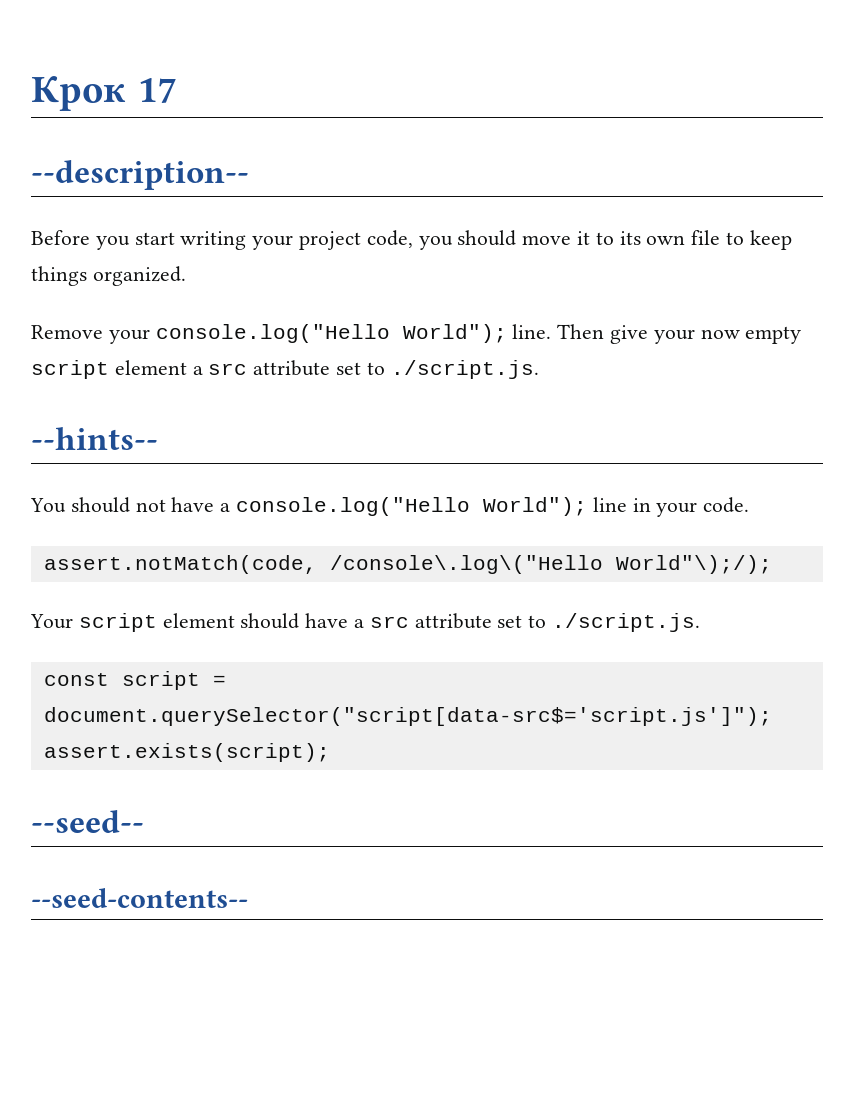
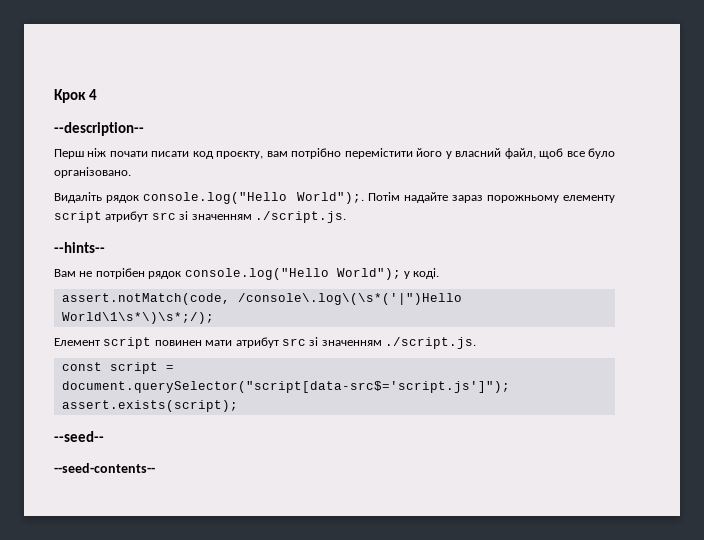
[136,78,177,103] 17 -> [89,89,98,100] 4
[31,230,792,250] [31,266,186,286] [31,324,802,344] [31,360,539,379] [31,427,158,450] [30,497,750,517] [43,555,772,574] [30,613,547,632] Before you start writing your project code, you should move it to its own file to keep things organized. // Remove your console.log("Hello World"); line. Then give your now empty script element a src attribute set to ./script.js. // --hints-- // You should not have a console.log("Hello World"); line in your code. // assert.notMatch(code, /console\.log\("Hello World"\);/); // Your script element should have a src attribute set to -> [54,148,615,159] [54,167,131,178] [54,192,615,204] [54,211,346,223] [54,242,105,253] [54,268,440,280] [61,293,462,305] [61,312,214,324] [54,337,382,349] Перш ніж почати писати код проєкту, вам потрібно перемістити його у власний файл, щоб все було організовано. // Видаліть рядок console.log("Hello World");. Потім надайте зараз порожньому елементу script атрибут src зі значенням ./script.js. // --hints-- // Вам не потрібен рядок console.log("Hello World"); у коді. // assert.notMatch(code, /console\.log\(\s*('|")Hello World\1\s*\)\s*;/); // Елемент script повинен мати атрибут src зі значенням

